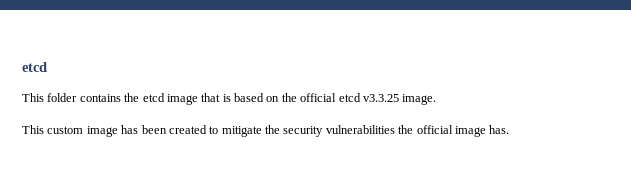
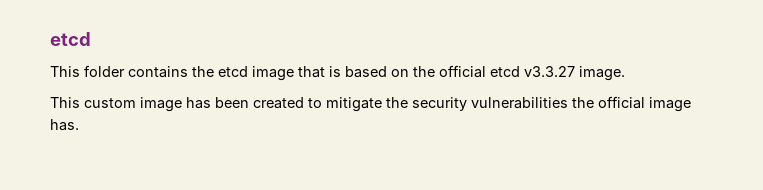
[362,94,399,102] v3.3.25 -> [524,66,575,77] v3.3.27

